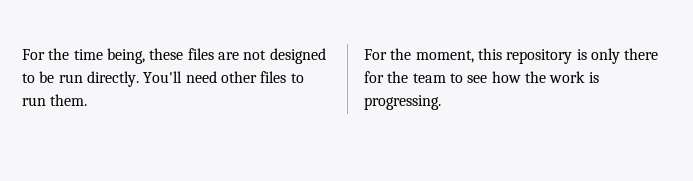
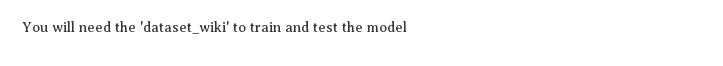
[22,48,326,64] [22,71,304,87] [22,94,88,106] [364,48,659,64] [364,71,599,83] [364,95,441,110] For the time being, these files are not designed to be run directly. You'll need other files to run them. // For the moment, this repository is only there for the team to see how the work is progressing. -> [22,21,407,34] You will need the 'dataset_wiki' to train and test the model

